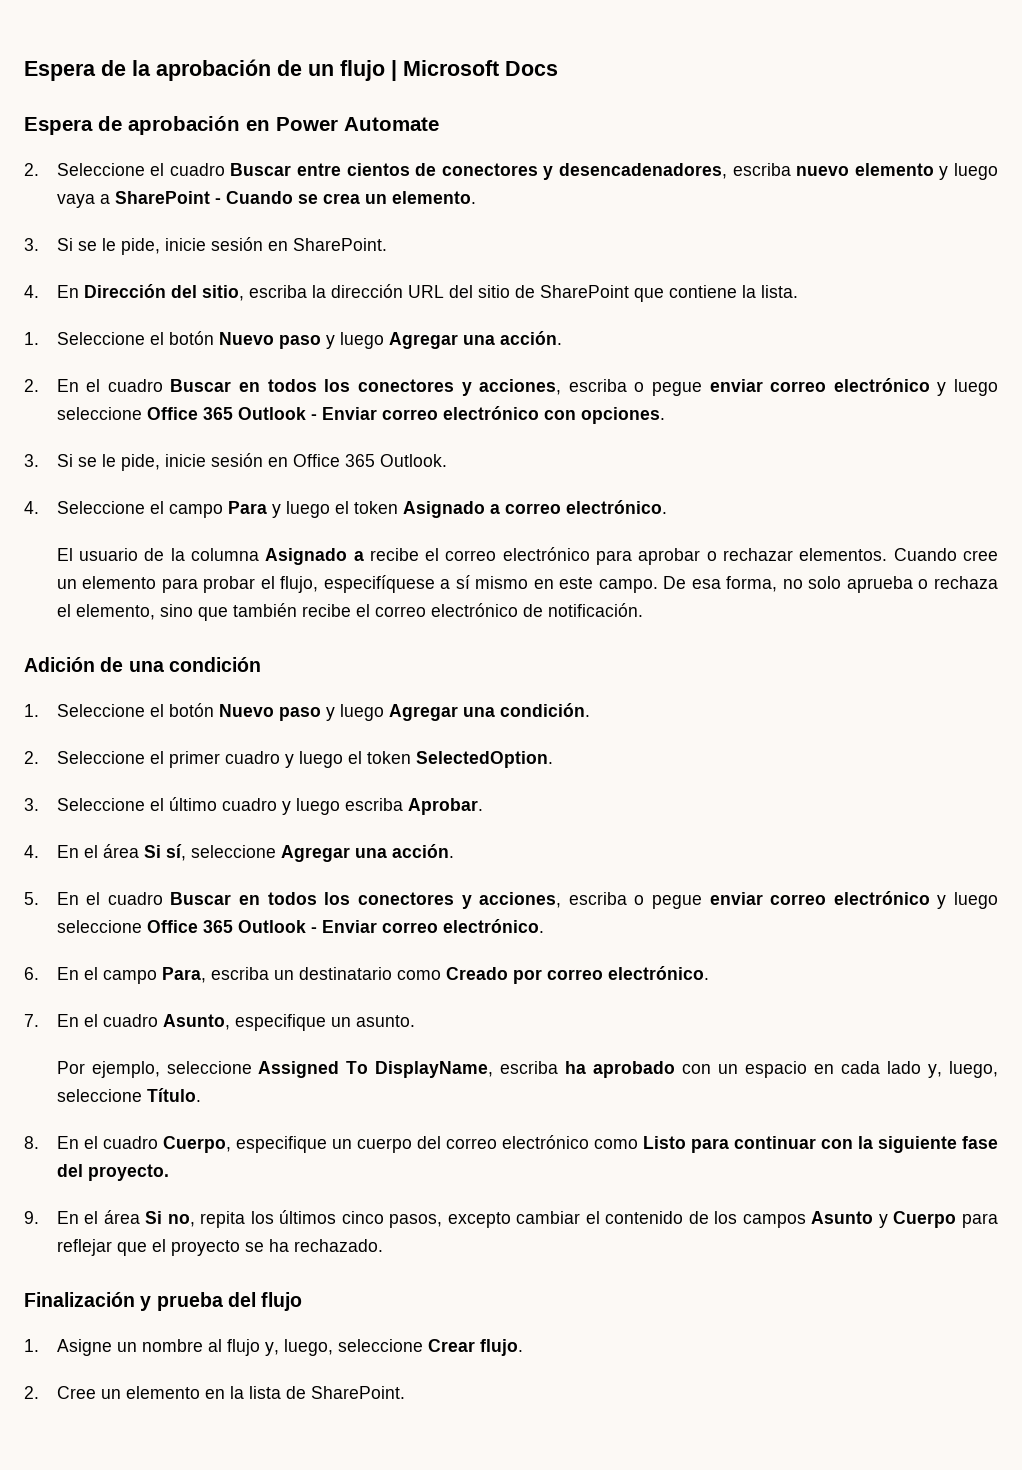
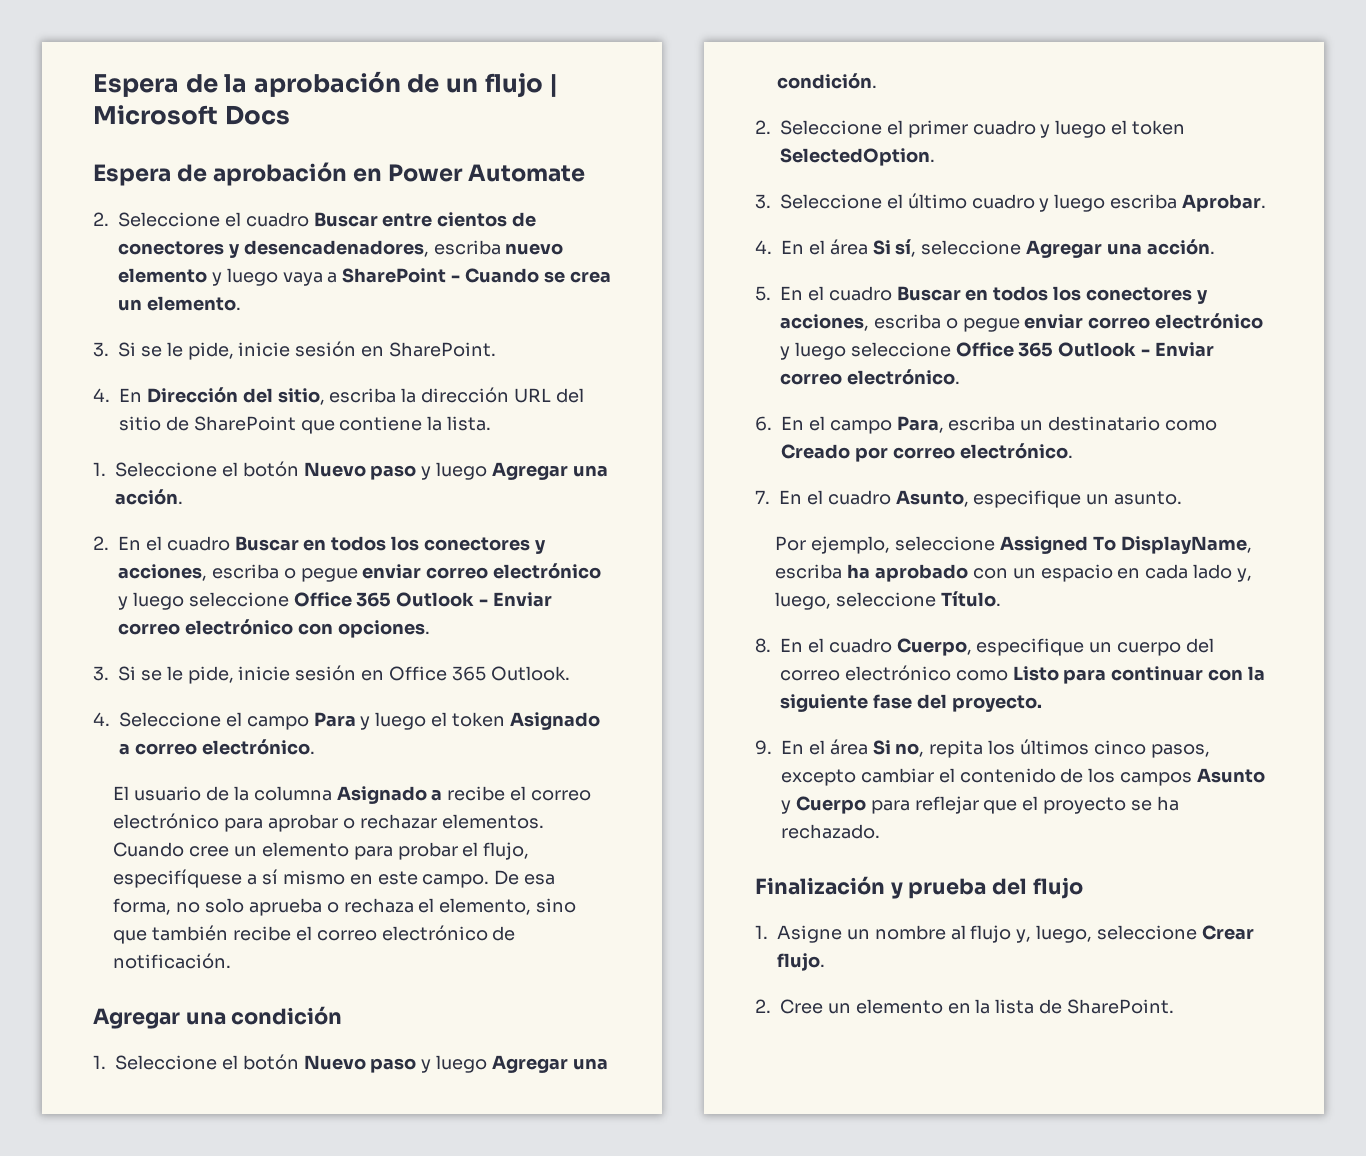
[24,657,124,672] Adición de -> [93,1008,180,1029] Agregar

